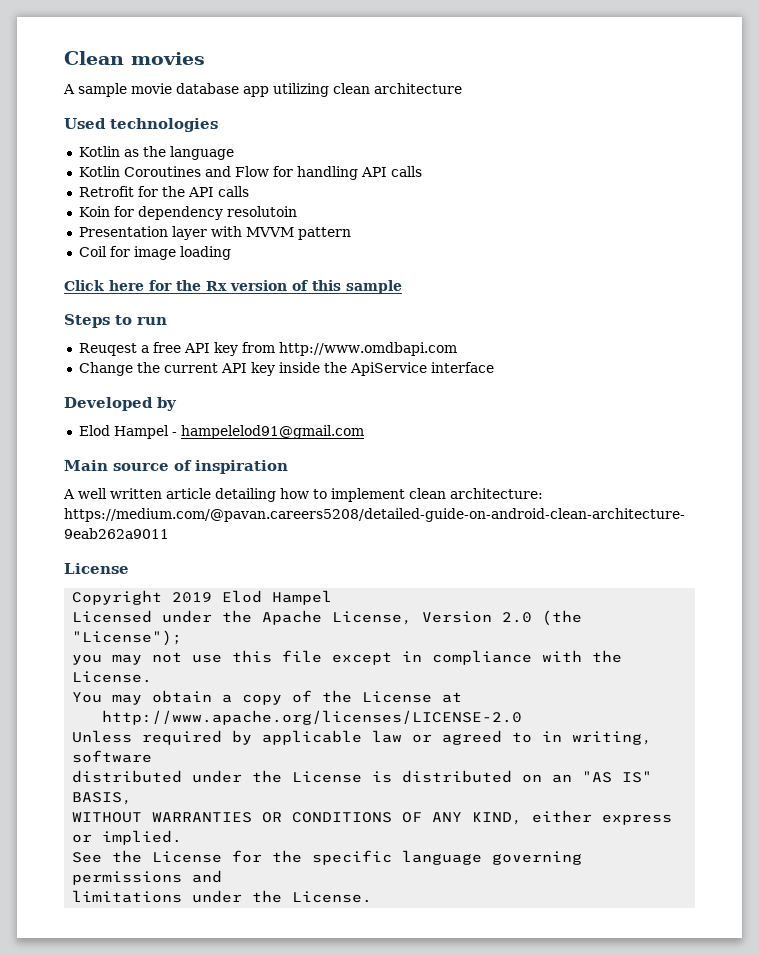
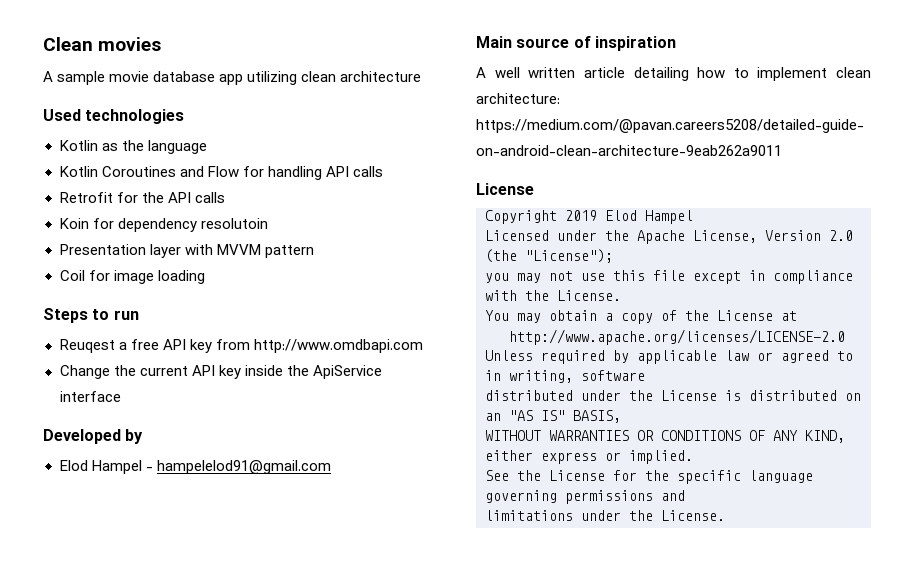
[64,280,402,294] // Click here for the Rx version of this sample -> (205, 277) none

